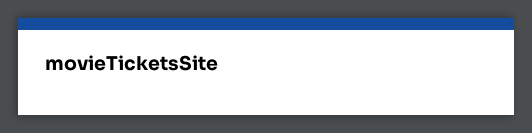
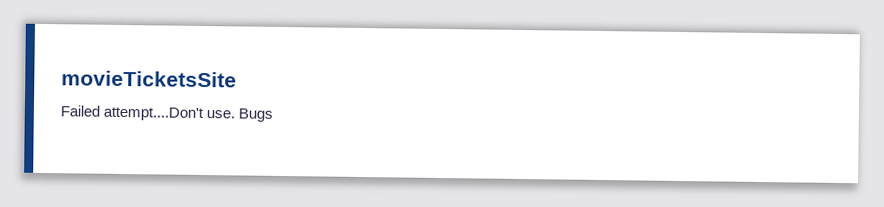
(218, 63) none -> [60,105,274,122] // Failed attempt....Don't use. Bugs

